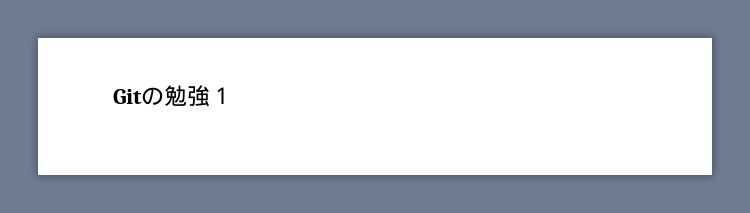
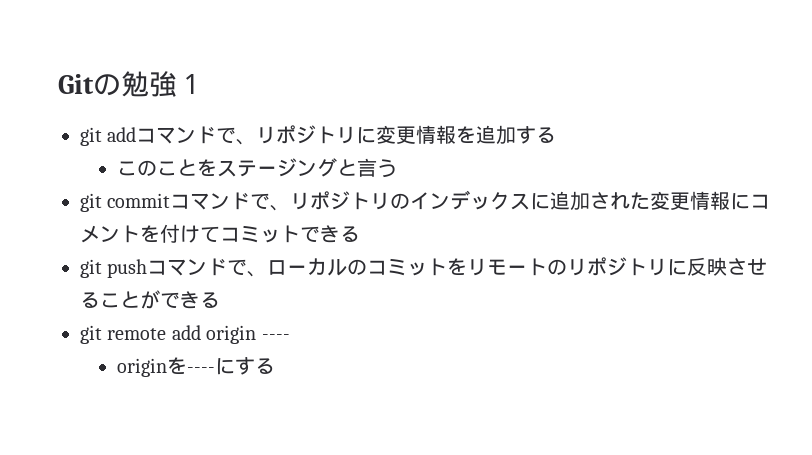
(233, 95) none -> [80,125,557,146] [116,158,397,178] [80,190,771,212] [80,224,360,243] [80,257,768,278] [80,290,220,309] [80,325,290,344] [116,357,275,377] // git addコマンドで、リポジトリに変更情報を追加する // このことをステージングと言う // git commitコマンドで、リポジトリのインデックスに追加された変更情報にコメントを付けてコミットできる // git pushコマンドで、ローカルのコミットをリモートのリポジトリに反映させることができる // git remote add origin ---- // originを----にする

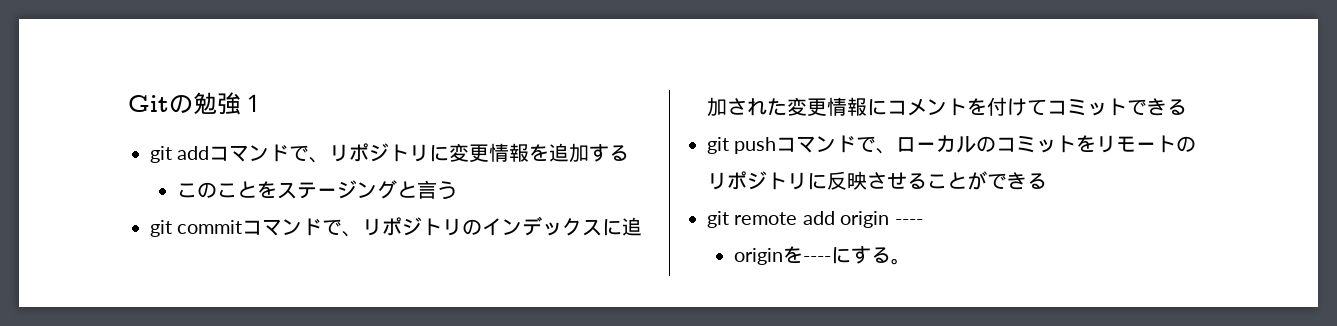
(275, 366) none -> [890,258,911,265] 。

